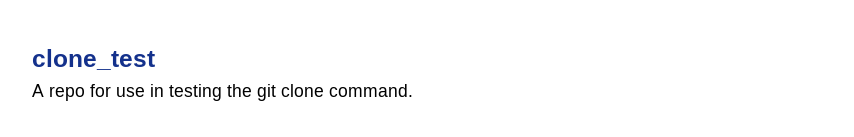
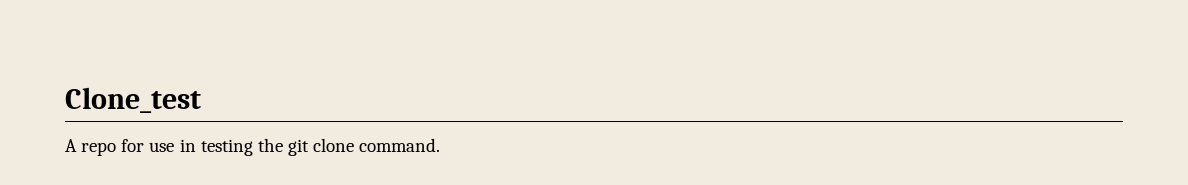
[32,49,155,70] clone_test -> [65,87,201,113] Clone_test

